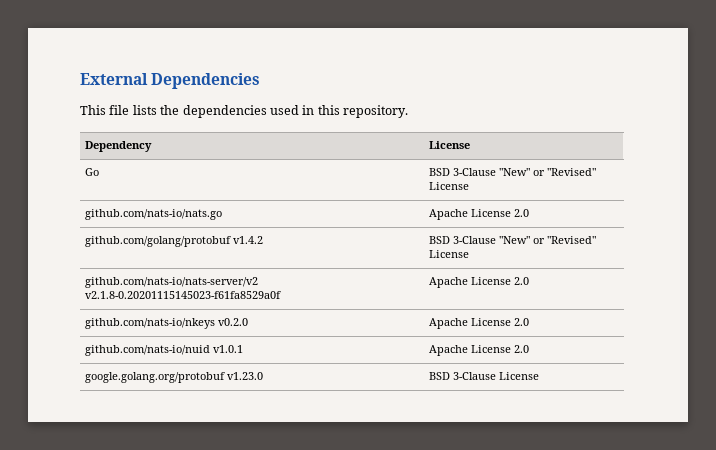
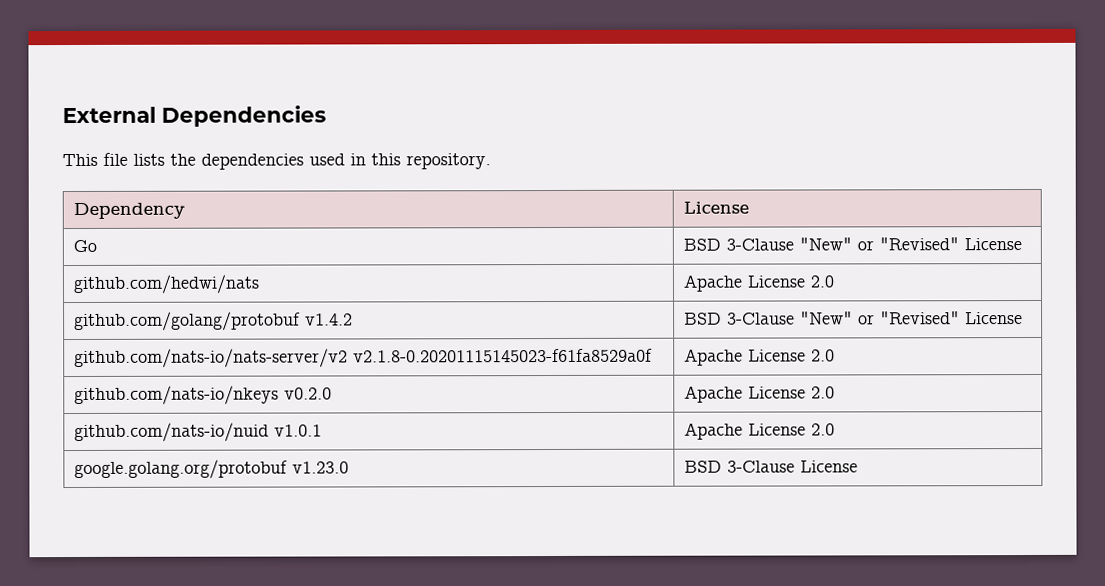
[85,209,223,220] github.com/nats-io/nats.go -> [73,274,261,295] github.com/hedwi/nats

